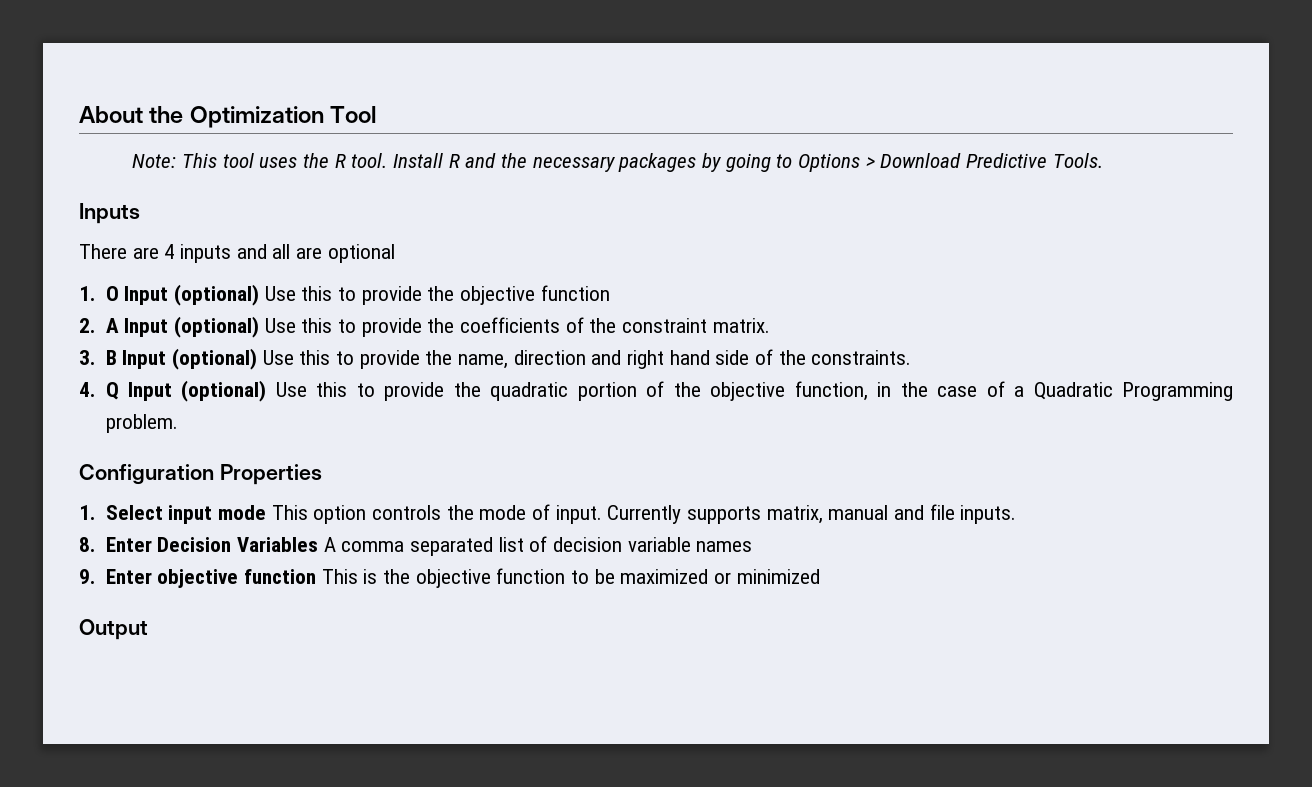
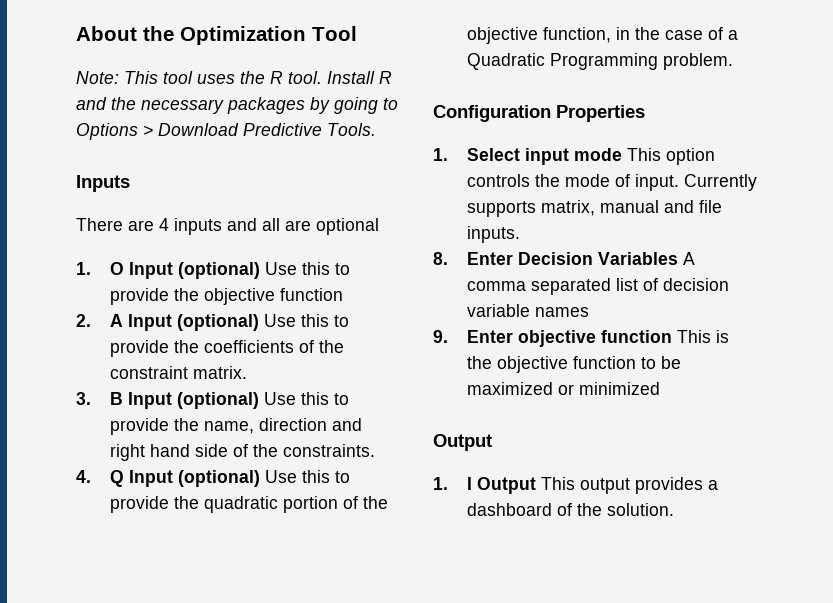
(148, 629) none -> [433,477,718,494] [466,503,674,516] // 1. I Output This output provides a dashboard of the solution.

